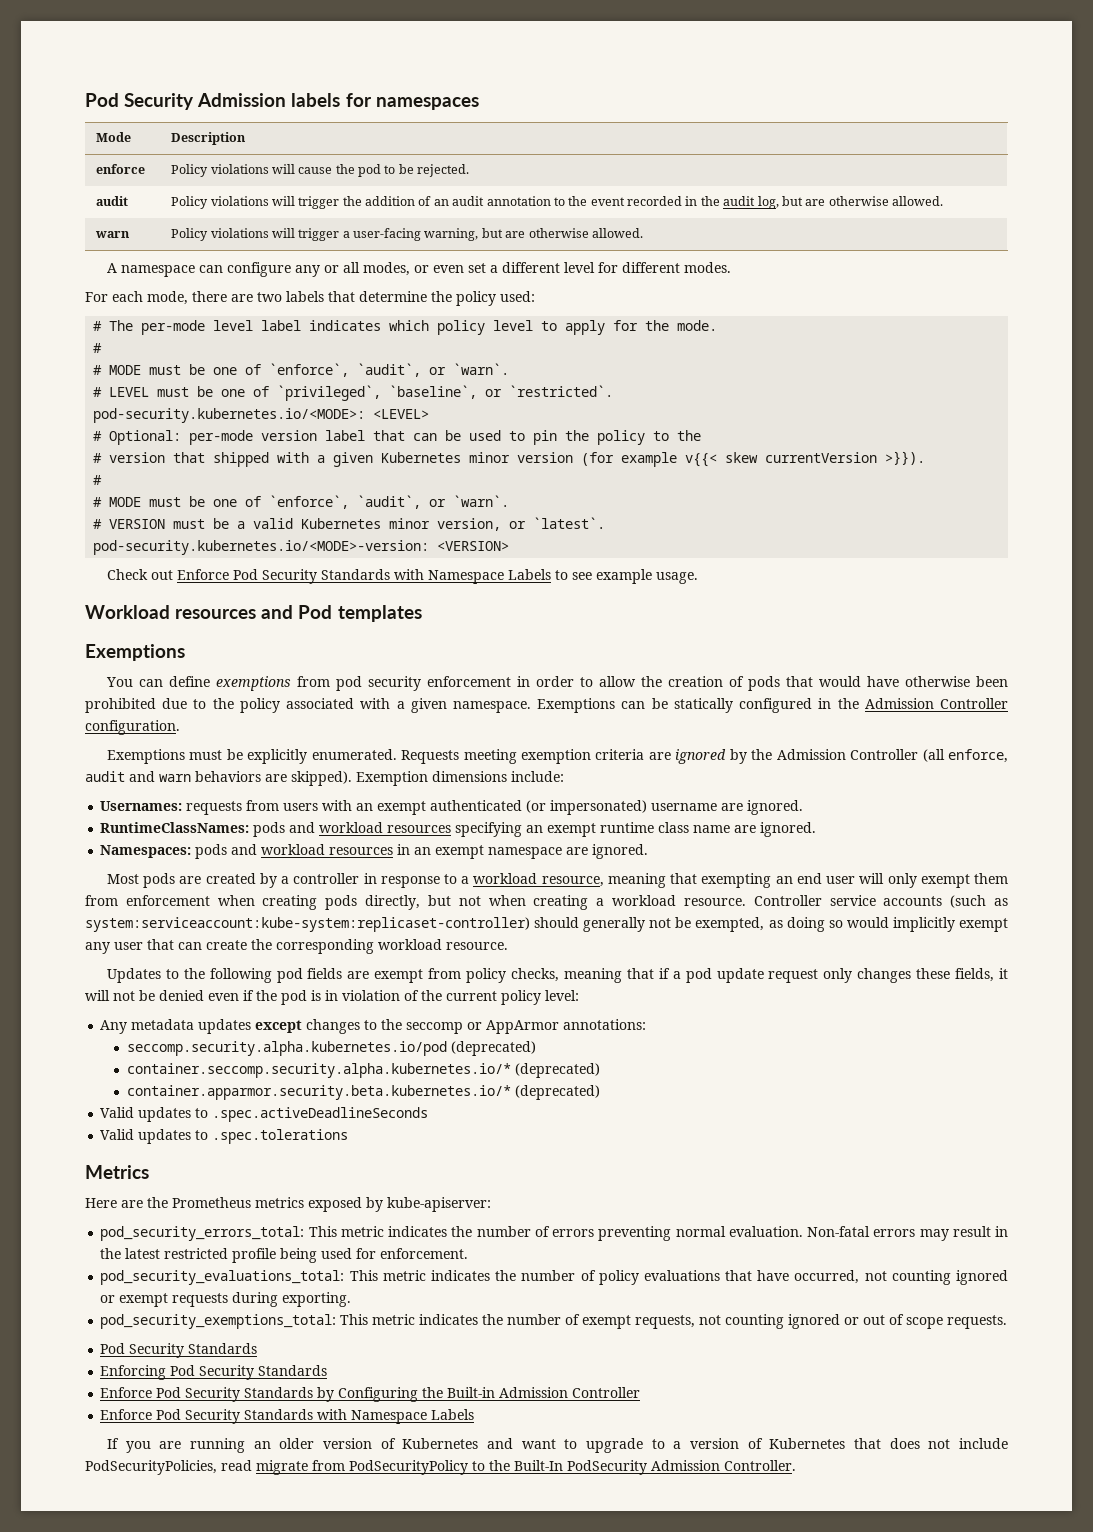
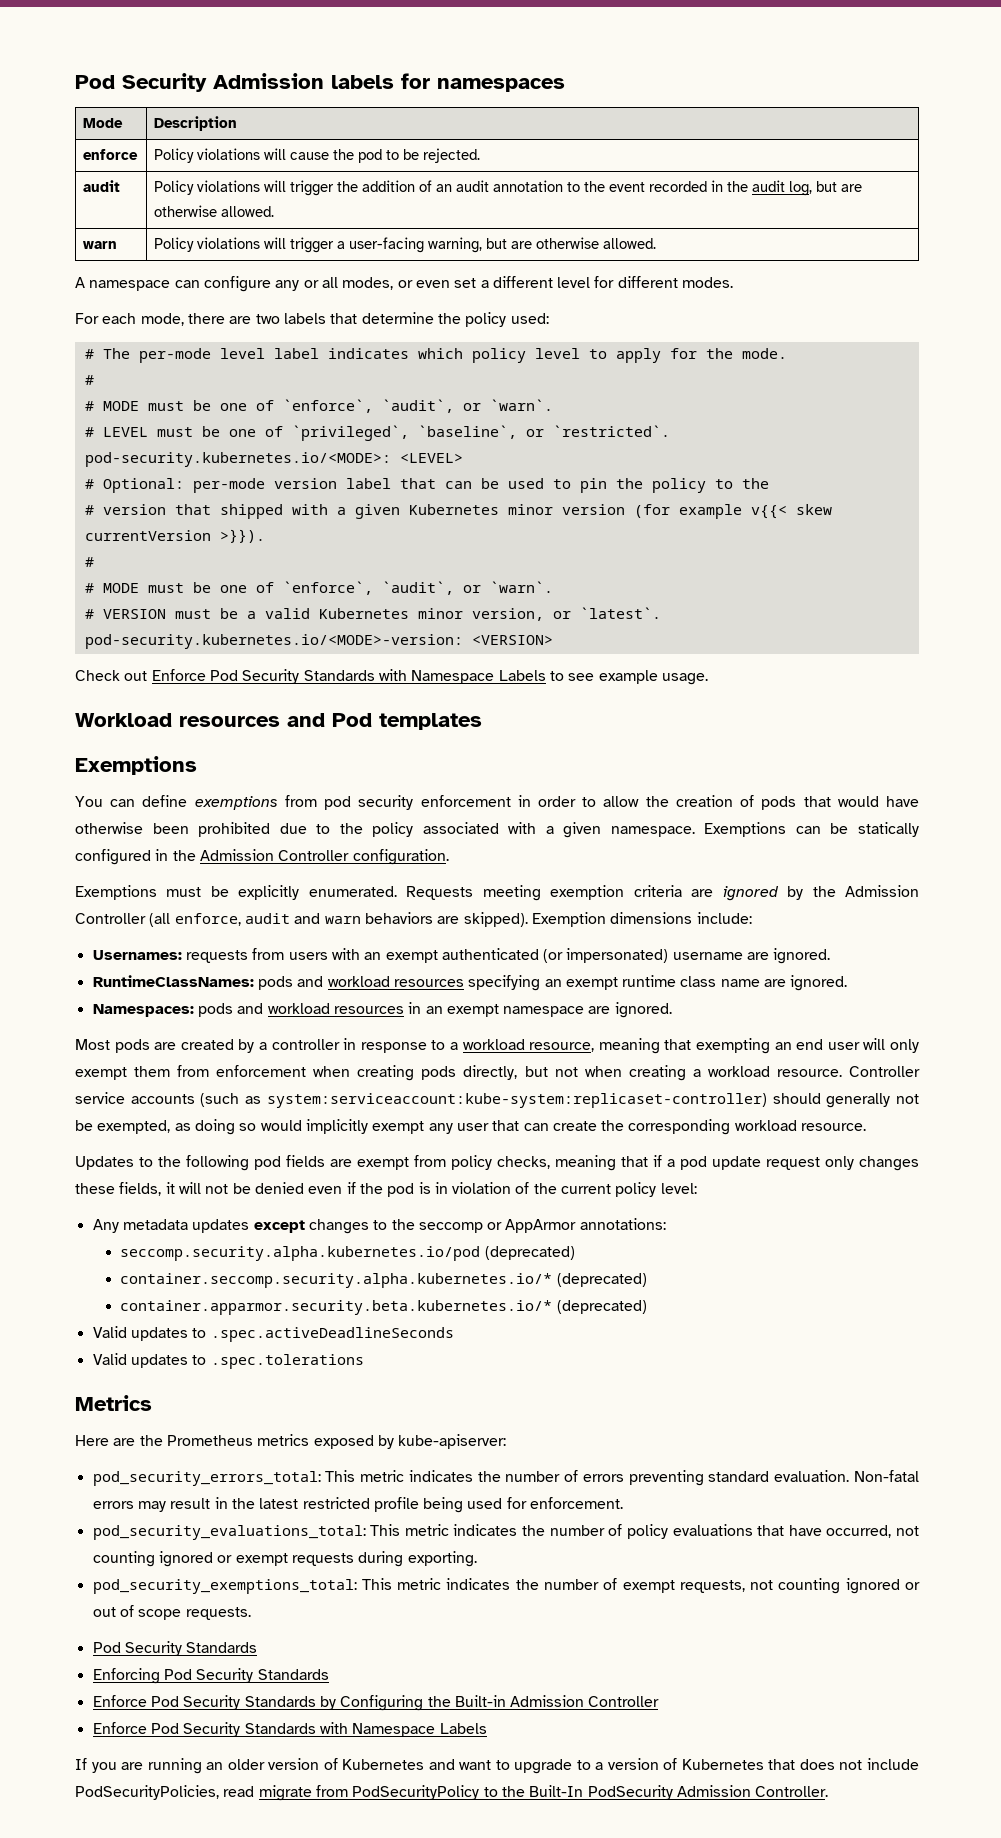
[675,1226,726,1237] normal -> [708,1471,770,1482] standard

